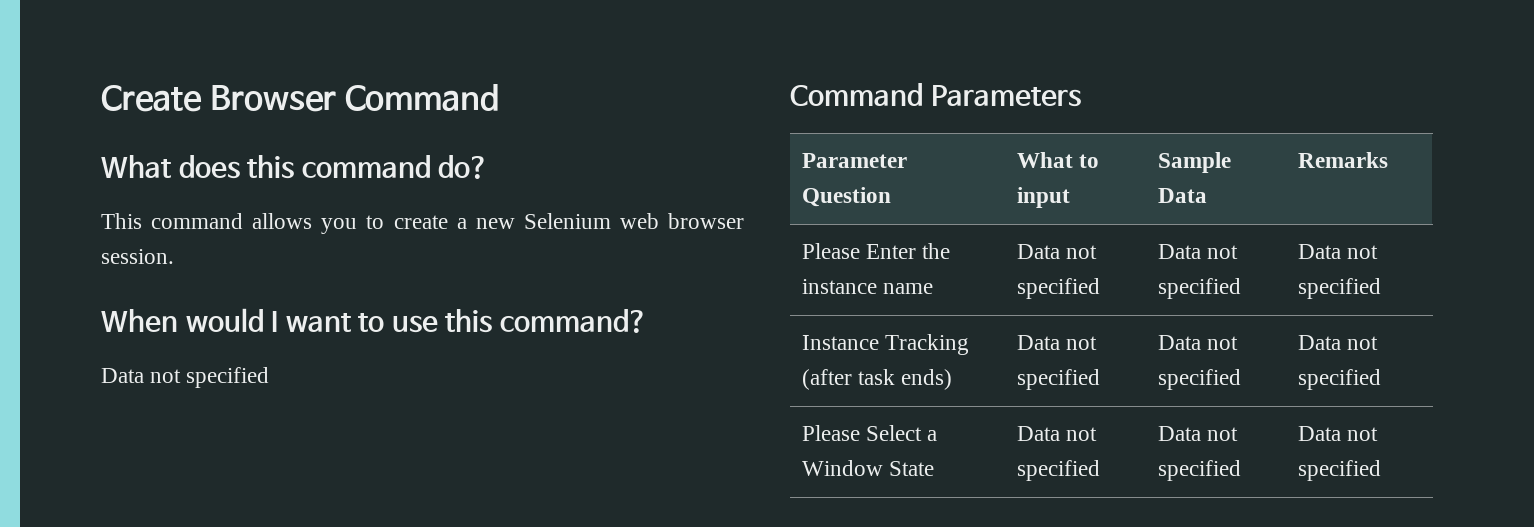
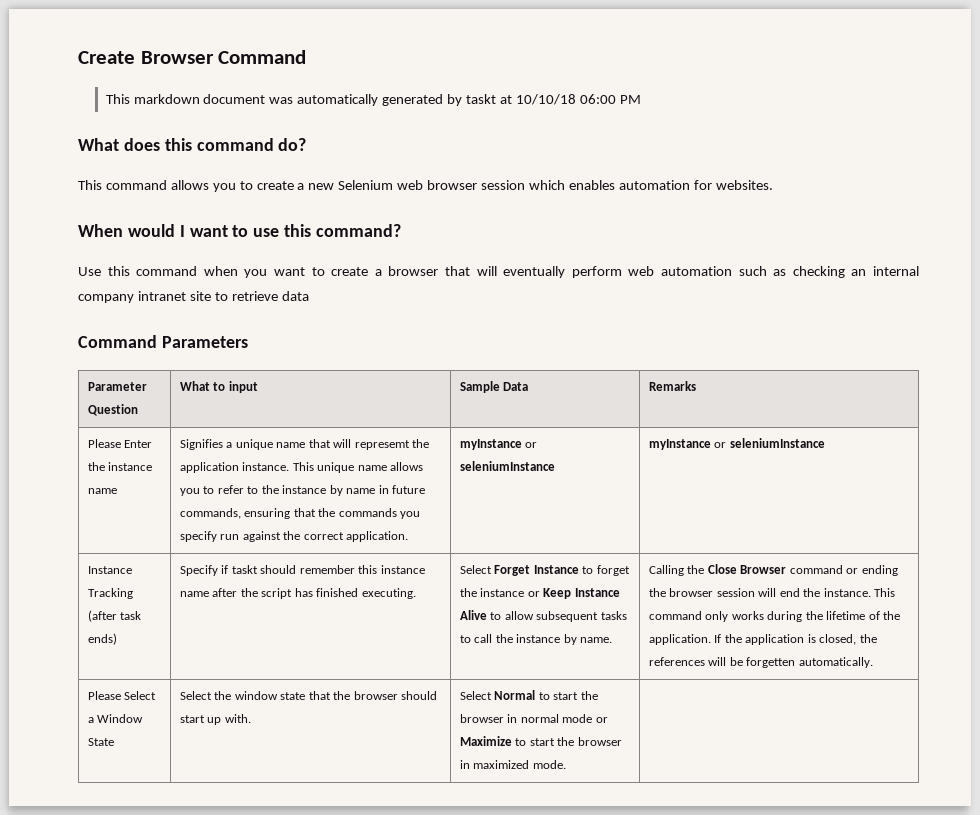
(500, 97) none -> [105,94,641,106] // This markdown document was automatically generated by taskt at 10/10/18 06:00 PM
[101,249,174,264] session. -> [481,180,773,190] session which enables automation for websites.
[101,367,270,388] Data not specified -> [78,266,920,278] [78,291,309,303] Use this command when you want to create a browser that will eventually perform web automation such as checking an internal company intranet site to retrieve data
[1016,244,1097,259] [1016,278,1100,299] [1157,244,1238,259] [1157,278,1241,299] [1297,244,1378,259] [1297,278,1381,299] Data not specified | Data not specified | Data not specified -> [179,439,430,450] [179,462,424,473] [179,485,426,496] [179,508,421,519] [179,531,409,542] [459,439,538,450] [459,461,555,471] [648,438,825,450] Signifies a unique name that will represemt the application instance. This unique name allows you to refer to the instance by name in future commands, ensuring that the commands you specify run against the correct application. | myInstance or seleniumInstance | myInstance or seleniumInstance
[1016,335,1097,350] [1016,369,1100,390] [1157,335,1238,350] [1157,369,1241,390] [1297,335,1378,350] [1297,369,1381,390] Data not specified | Data not specified | Data not specified -> [179,565,425,576] [179,588,416,599] [459,565,630,576] [459,588,620,599] [459,610,627,622] [459,634,613,645] [648,564,898,576] [648,588,896,597] [648,611,901,622] [648,634,877,645] [648,657,873,668] Specify if taskt should remember this instance name after the script has finished executing. | Select Forget Instance to forget the instance or Keep Instance Alive to allow subsequent tasks to call the instance by name. | Calling the Close Browser command or ending the browser session will end the instance. This command only works during the lifetime of the application. If the application is closed, the references will be forgetten automatically.
[1016,426,1097,441] [1016,460,1100,481] [1157,426,1238,441] [1157,460,1241,481] [1297,426,1378,441] [1297,460,1381,481] Data not specified | Data not specified | Data not specified -> [179,691,438,700] [179,714,251,725] [459,690,598,700] [459,714,608,723] [459,736,622,746] [459,760,566,769] Select the window state that the browser should start up with. | Select Normal to start the browser in normal mode or Maximize to start the browser in maximized mode. |

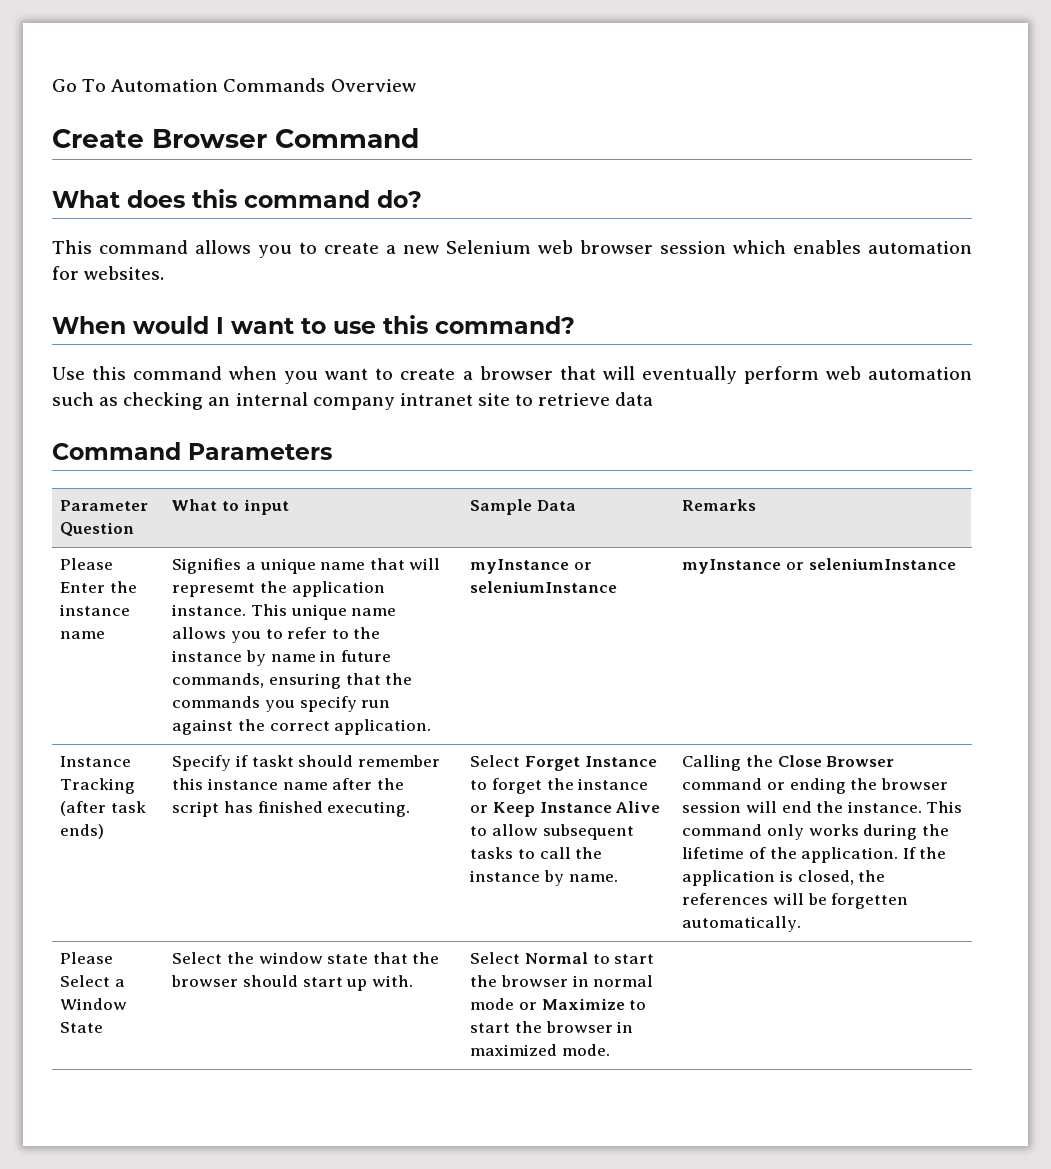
[78,50,307,64] [105,94,641,106] Create Browser Command // This markdown document was automatically generated by taskt at 10/10/18 06:00 PM -> [52,78,416,92] [52,128,419,148] Go To Automation Commands Overview // Create Browser Command

